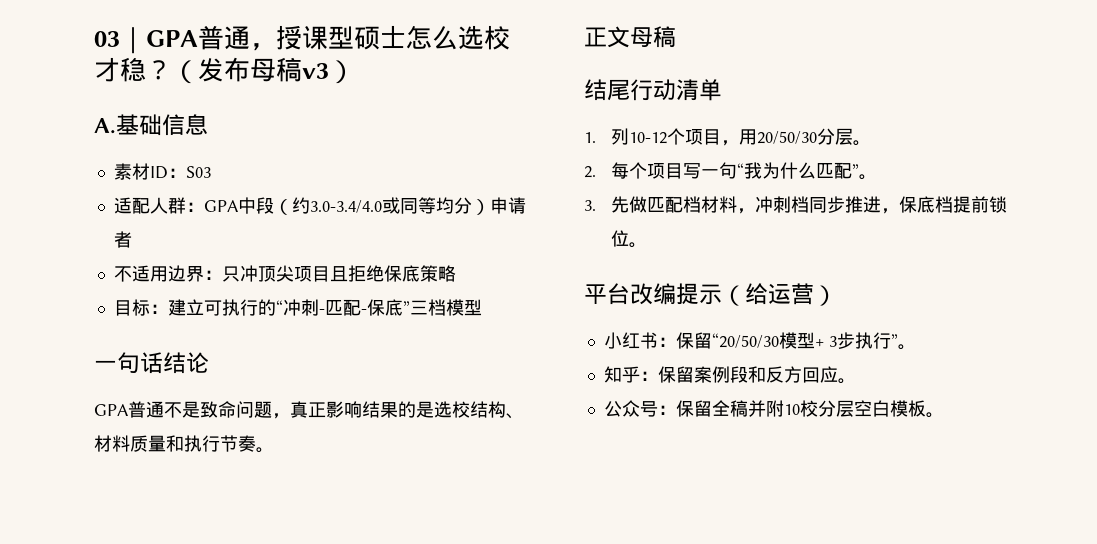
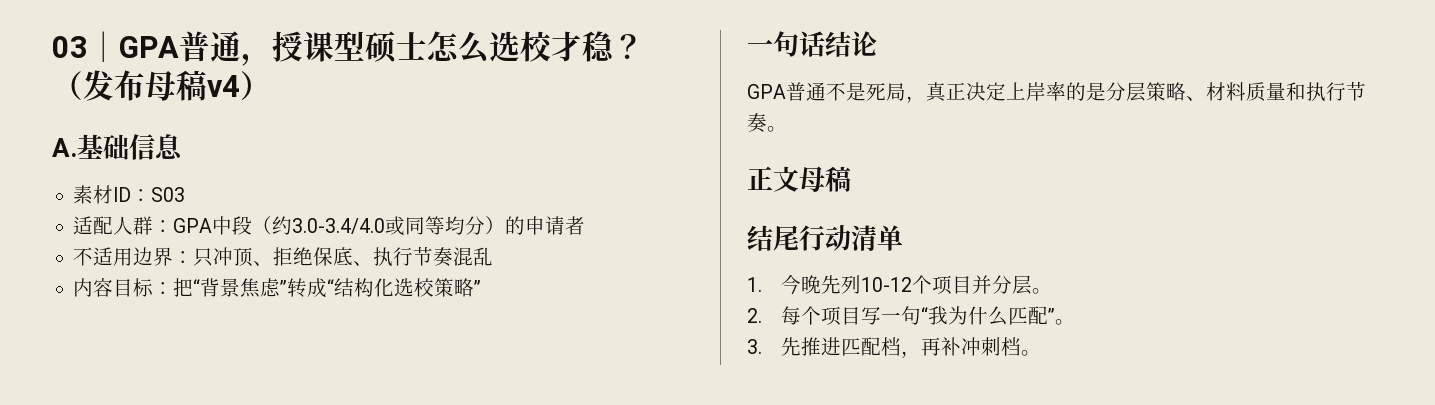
[302,63,329,79] v3 -> [207,75,240,97] v4
(490, 207) none -> [505,216,526,235] 的
[275,265,456,282] [113,299,482,316] 尖项目且拒绝保底策略 // 目标：建立可执行的“冲刺-匹配-保底”三档模型 -> [253,246,494,267] [73,278,482,298] 、拒绝保底、执行节奏混乱 // 内容目标：把“背景焦虑”转成“结构化选校策略”
[200,401,506,419] 致命问题，真正影响结果的是选校结构 -> [866,82,1186,103] 死局，真正决定上岸率的是分层策略
(596, 137) none -> [781,275,842,295] 今晚先
[720,129,817,146] ，用20/50/30 -> [972,275,993,294] 并
[628,196,1007,214] [610,230,647,248] [584,283,837,306] [603,332,916,350] [603,366,856,384] [603,400,926,417] 做匹配档材料，冲刺档同步推进，保底档提前锁位。 // 平台改编提示（给运营） // 小红书：保留“20/50/30模型+ 3步执行”。 // 知乎：保留案例段和反方回应。 // 公众号：保留全稿并附10校分层空白模板 -> [801,337,1022,358] 推进匹配档，再补冲刺档

